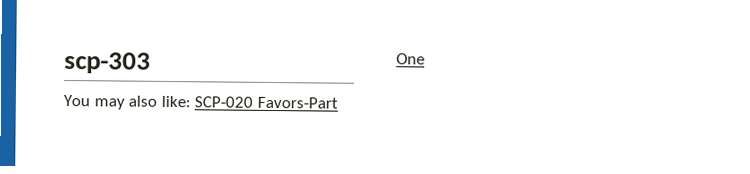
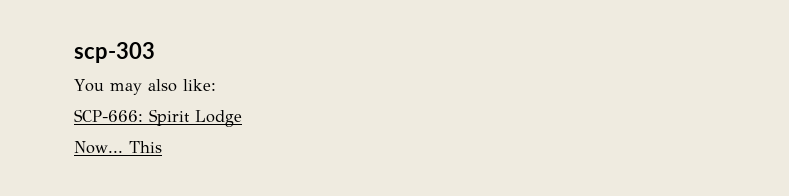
[194,96,338,109] [396,53,425,65] SCP-020 Favors-Part One -> [74,109,242,127] [74,141,162,154] // SCP-666: Spirit Lodge // Now... This

